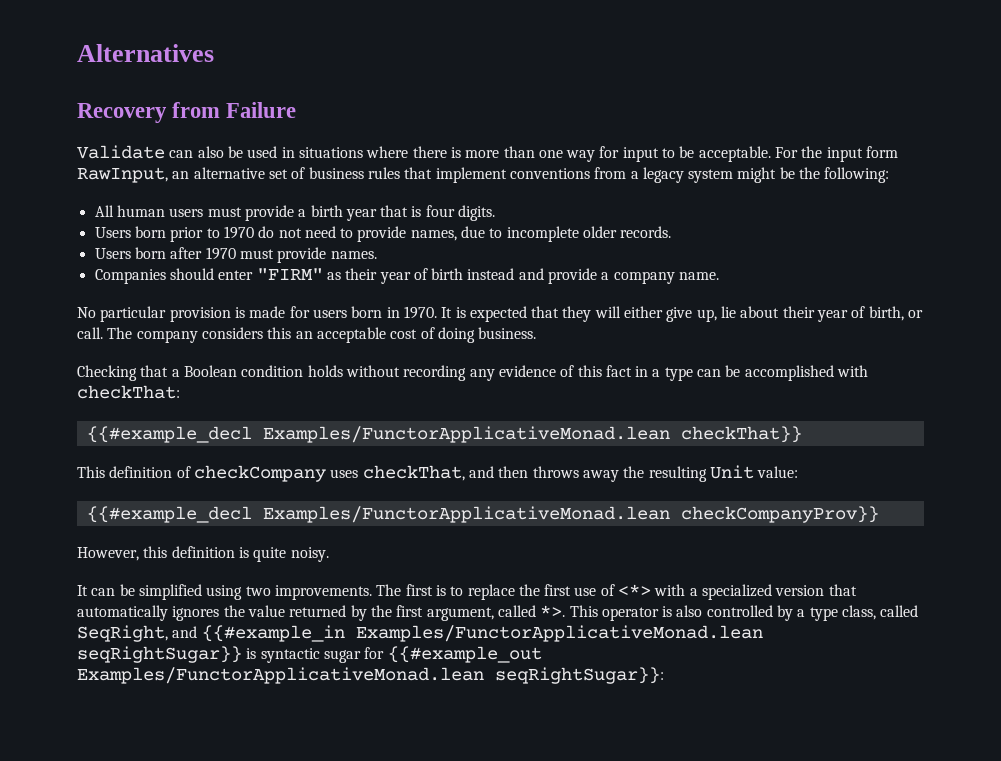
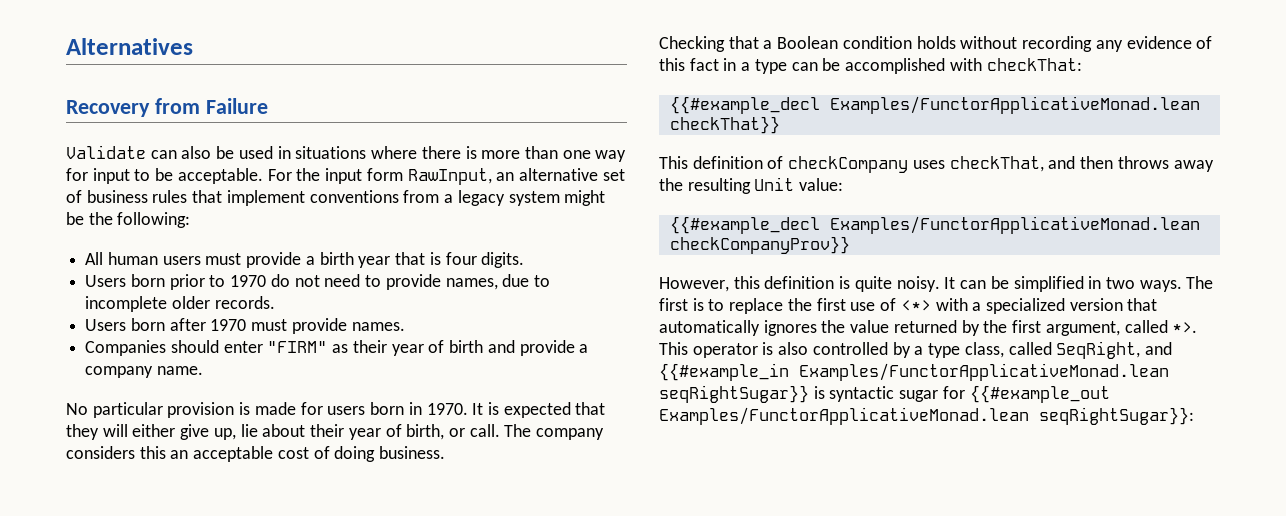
[467,268,515,280] instead -> (484, 346) none
(329, 554) // -> (940, 284) none
[206,585,372,600] using two improvements. -> [1088,276,1182,292] in two ways.

